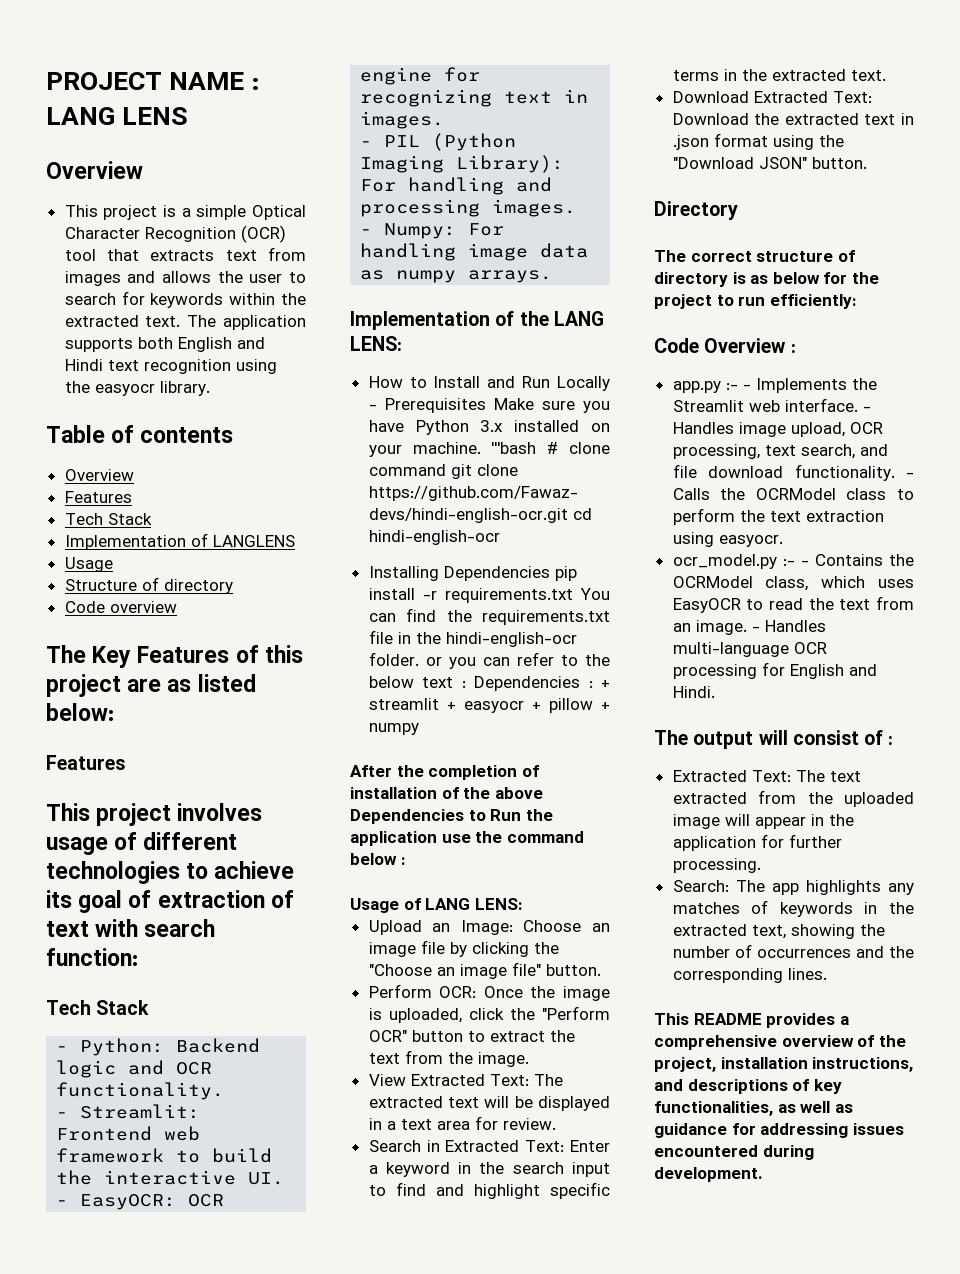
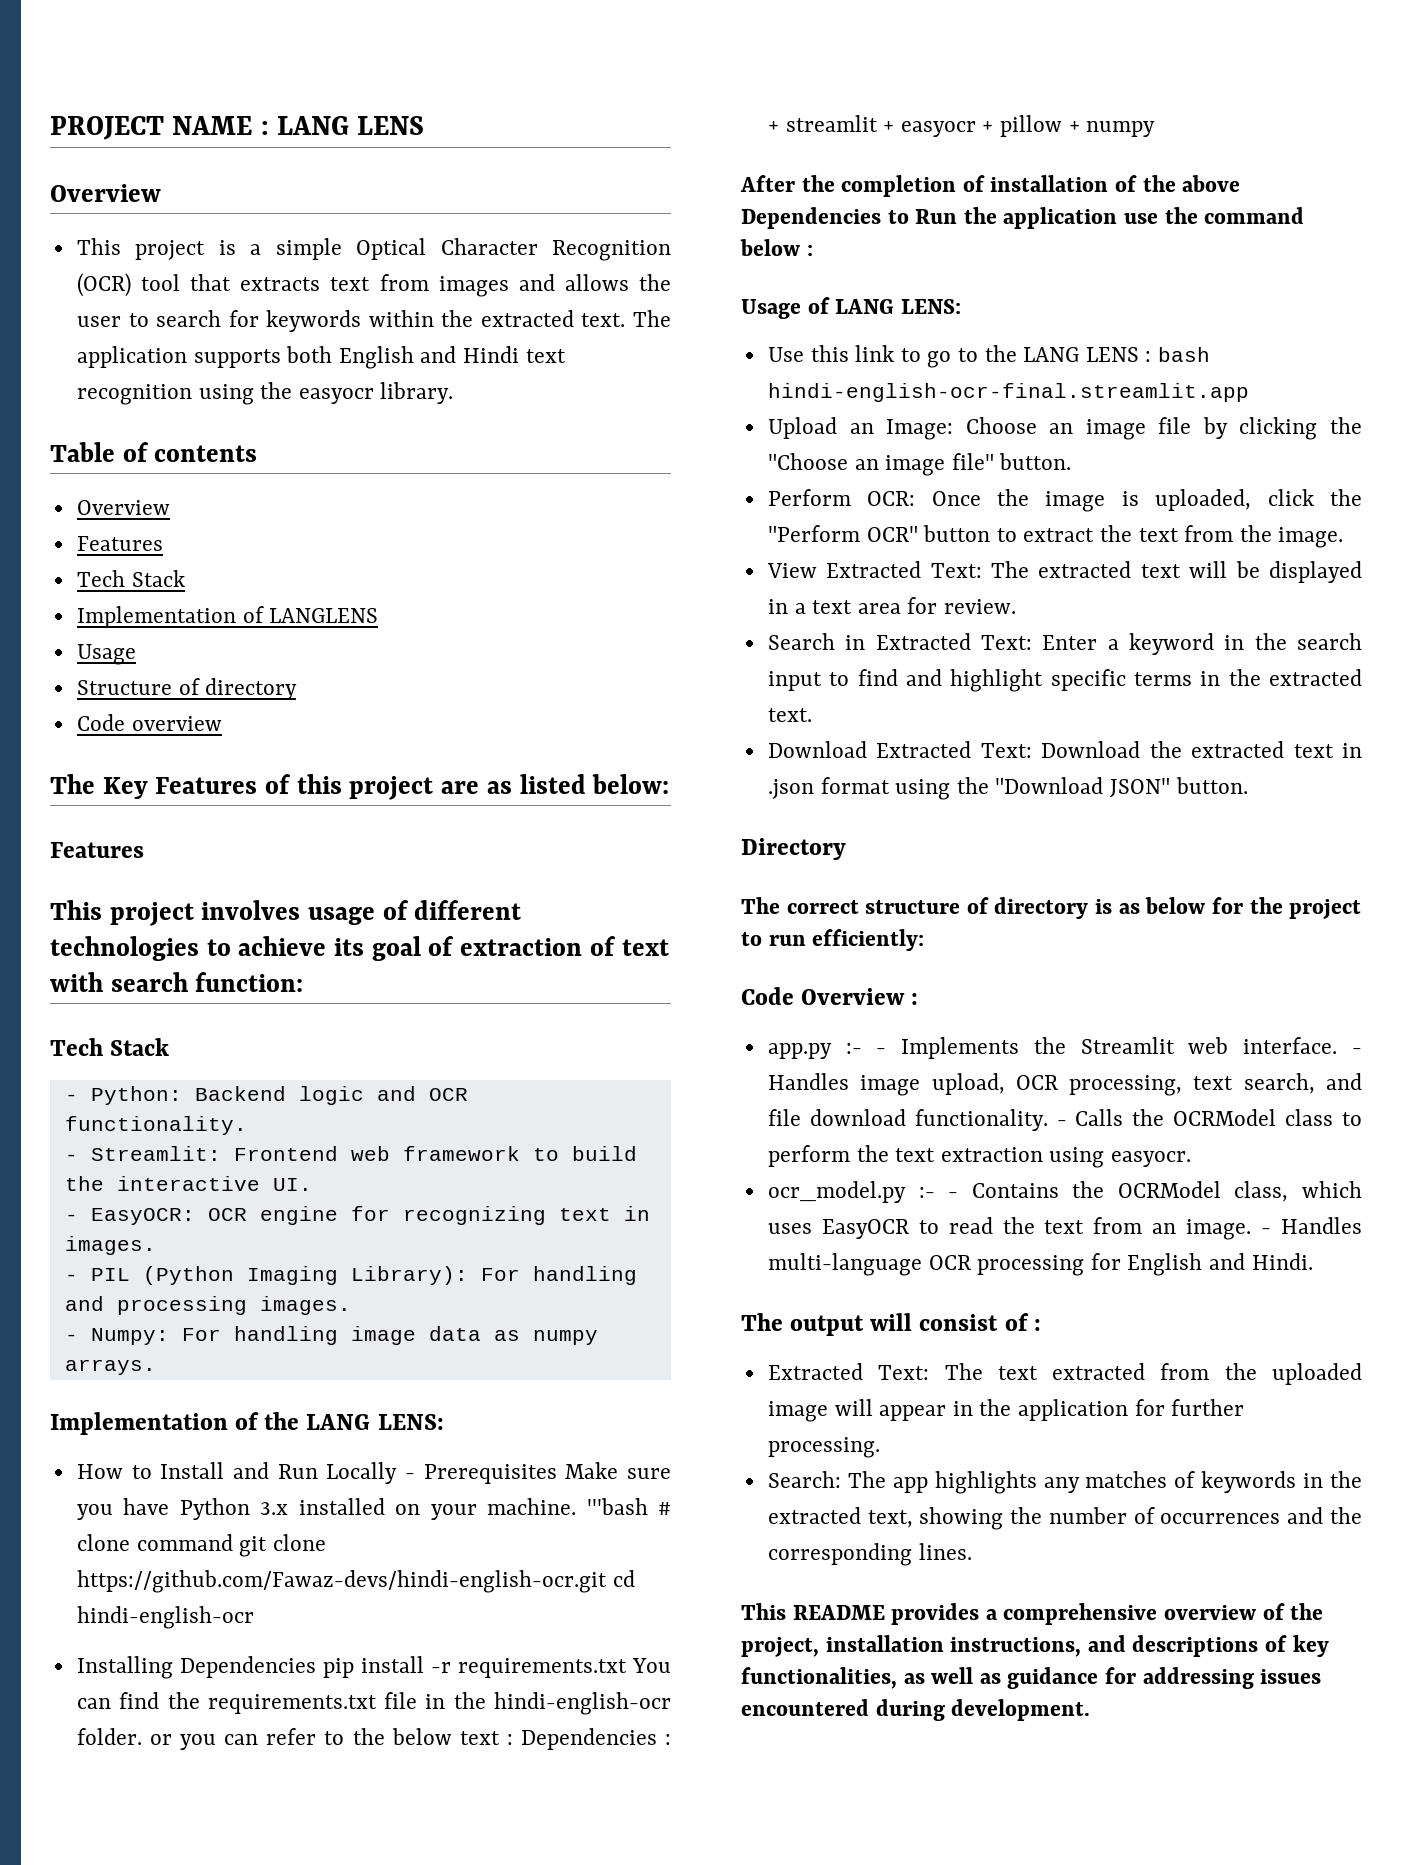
(523, 904) none -> [767,345,1211,368] [767,383,1249,402] // Use this link to go to the LANG LENS : bash hindi-english-ocr-final.streamlit.app

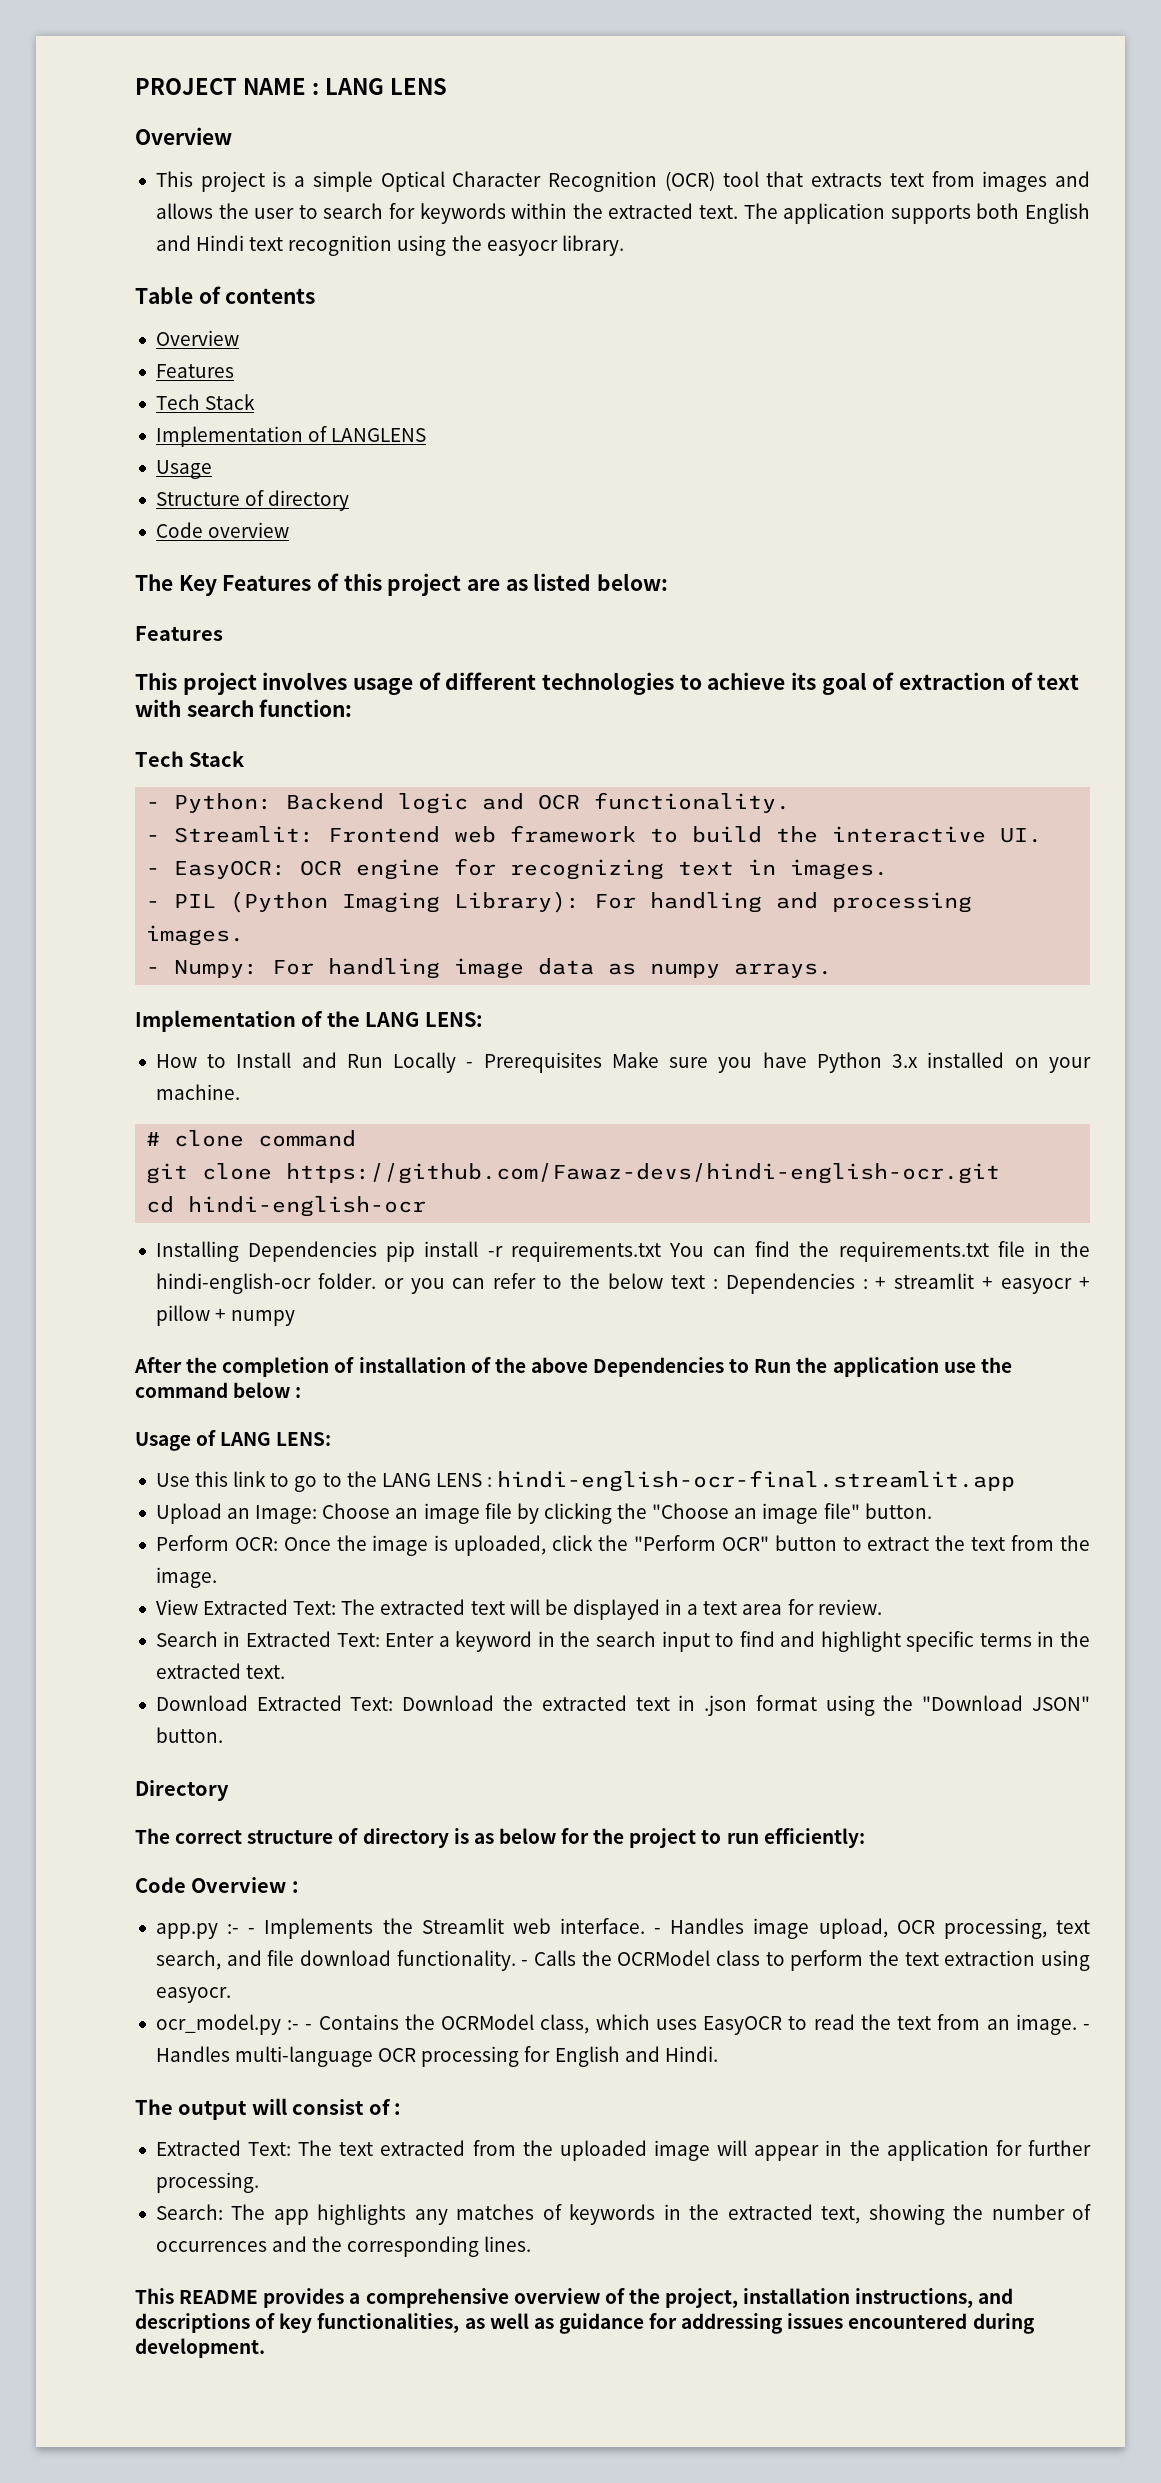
[586,1498,648,1515] '''bash -> (240, 1092) //
(233, 1542) none -> (357, 1138) //
(607, 1581) none -> (1001, 1173) //
[1158,347,1211,362] bash -> (493, 1482) none

